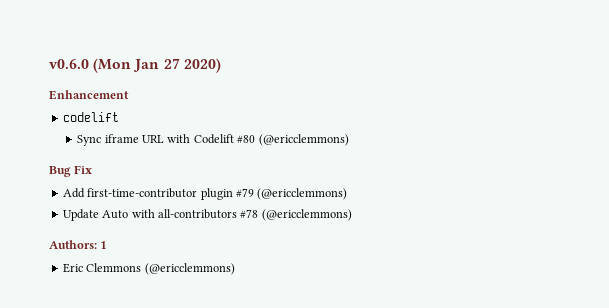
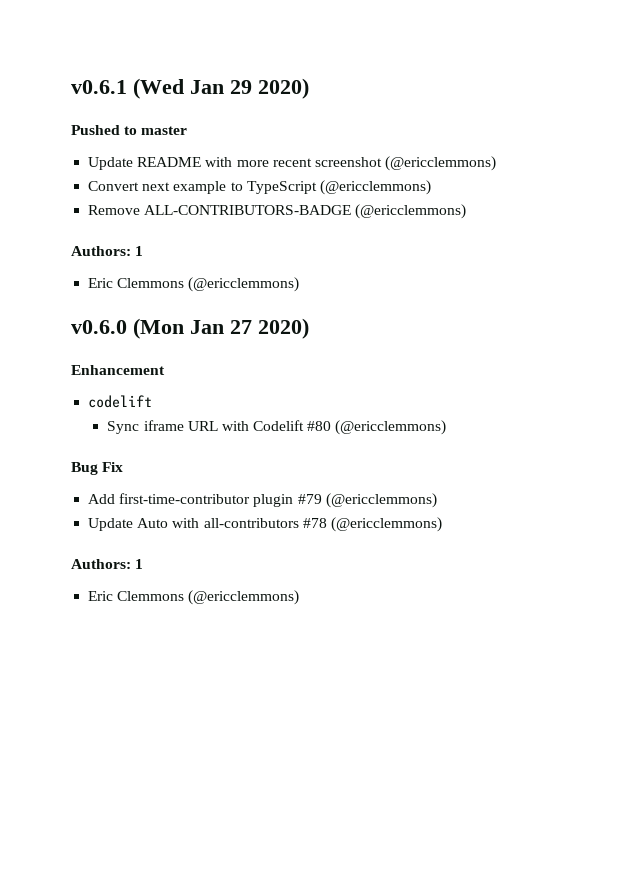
(49, 64) none -> [71,78,309,99] [71,125,188,135] [88,156,497,171] [88,180,431,195] [88,204,467,219] [71,246,144,256] [88,277,300,292] v0.6.1 (Wed Jan 29 2020) // Pushed to master // Update README with more recent screenshot (@ericclemmons) // Convert next example to TypeScript (@ericclemmons) // Remove ALL-CONTRIBUTORS-BADGE (@ericclemmons) // Authors: 1 // Eric Clemmons (@ericclemmons) //

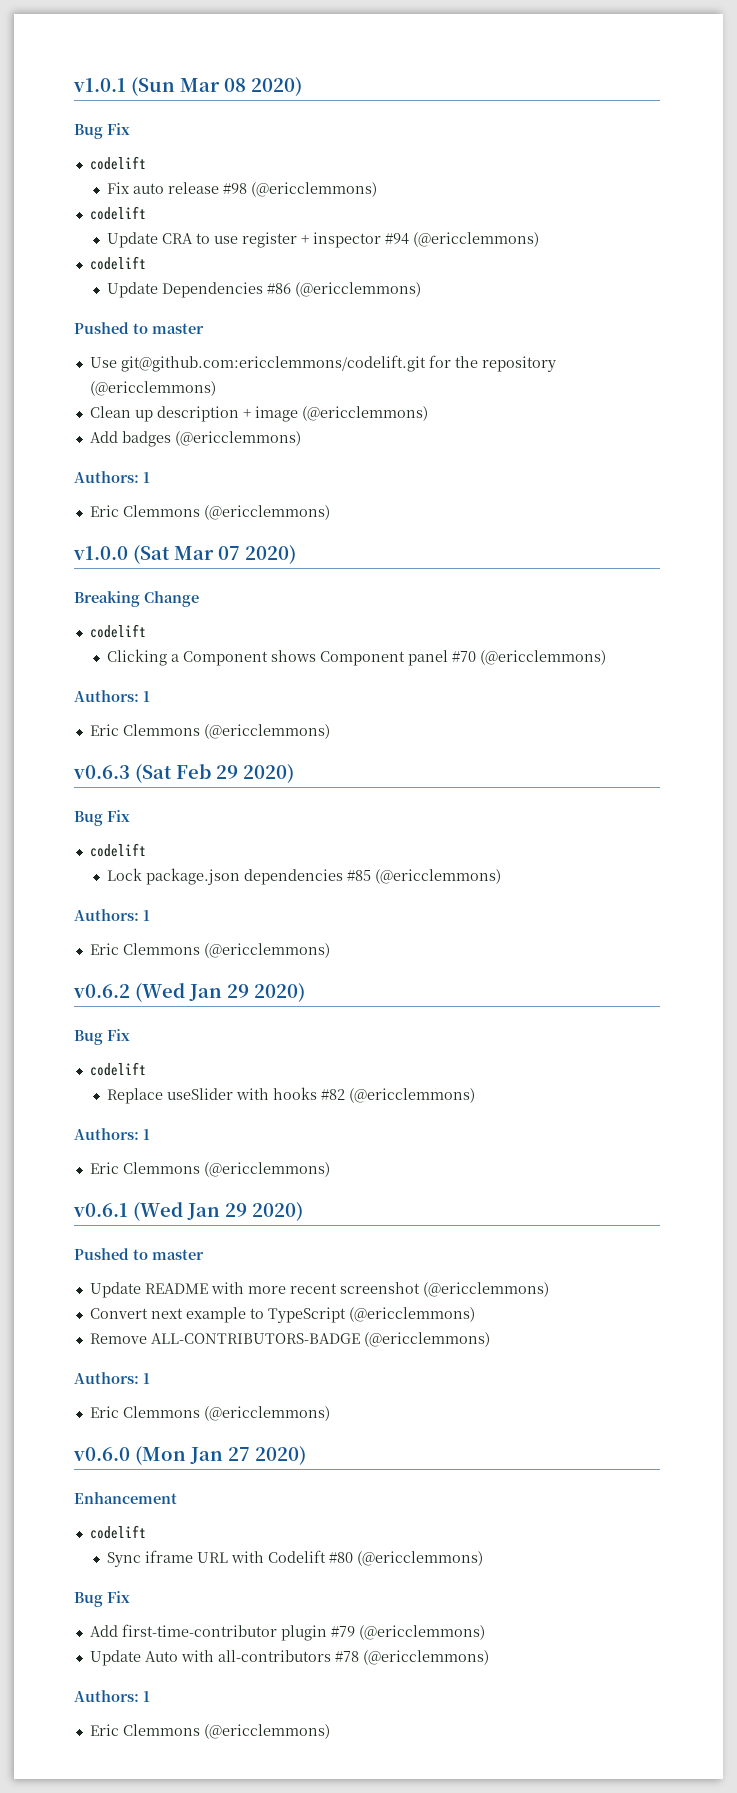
(71, 87) none -> [73,77,302,96] [74,123,130,139] [89,156,146,170] [107,182,378,197] [89,206,146,220] [107,232,540,248] [89,256,146,270] [107,282,422,298] [74,322,204,334] [89,355,556,372] [89,381,216,396] [89,406,428,422] [89,431,301,447] [74,471,150,483] [89,505,330,520] [73,545,296,564] [74,591,199,607] [89,624,146,638] [107,649,607,666] [74,690,150,702] [89,724,330,739] [73,764,294,783] [74,810,130,826] [89,843,146,857] [107,868,502,885] [74,909,150,921] [89,943,330,958] [73,983,305,1002] [74,1029,130,1045] [89,1062,146,1076] [107,1087,476,1104] [74,1128,150,1140] [89,1162,330,1177] v1.0.1 (Sun Mar 08 2020) // Bug Fix // codelift // Fix auto release #98 (@ericclemmons) // codelift // Update CRA to use register + inspector #94 (@ericclemmons) // codelift // Update Dependencies #86 (@ericclemmons) // Pushed to master // Use git@github.com:ericclemmons/codelift.git for the repository (@ericclemmons) // Clean up description + image (@ericclemmons) // Add badges (@ericclemmons) // Authors: 1 // Eric Clemmons (@ericclemmons) // v1.0.0 (Sat Mar 07 2020) // Breaking Change // codelift // Clicking a Component shows Component panel #70 (@ericclemmons) // Authors: 1 // Eric Clemmons (@ericclemmons) // v0.6.3 (Sat Feb 29 2020) // Bug Fix // codelift // Lock package.json dependencies #85 (@ericclemmons) // Authors: 1 // Eric Clemmons (@ericclemmons) // v0.6.2 (Wed Jan 29 2020) // Bug Fix // codelift // Replace useSlider with hooks #82 (@ericclemmons) // Authors: 1 // Eric Clemmons (@ericclemmons) //

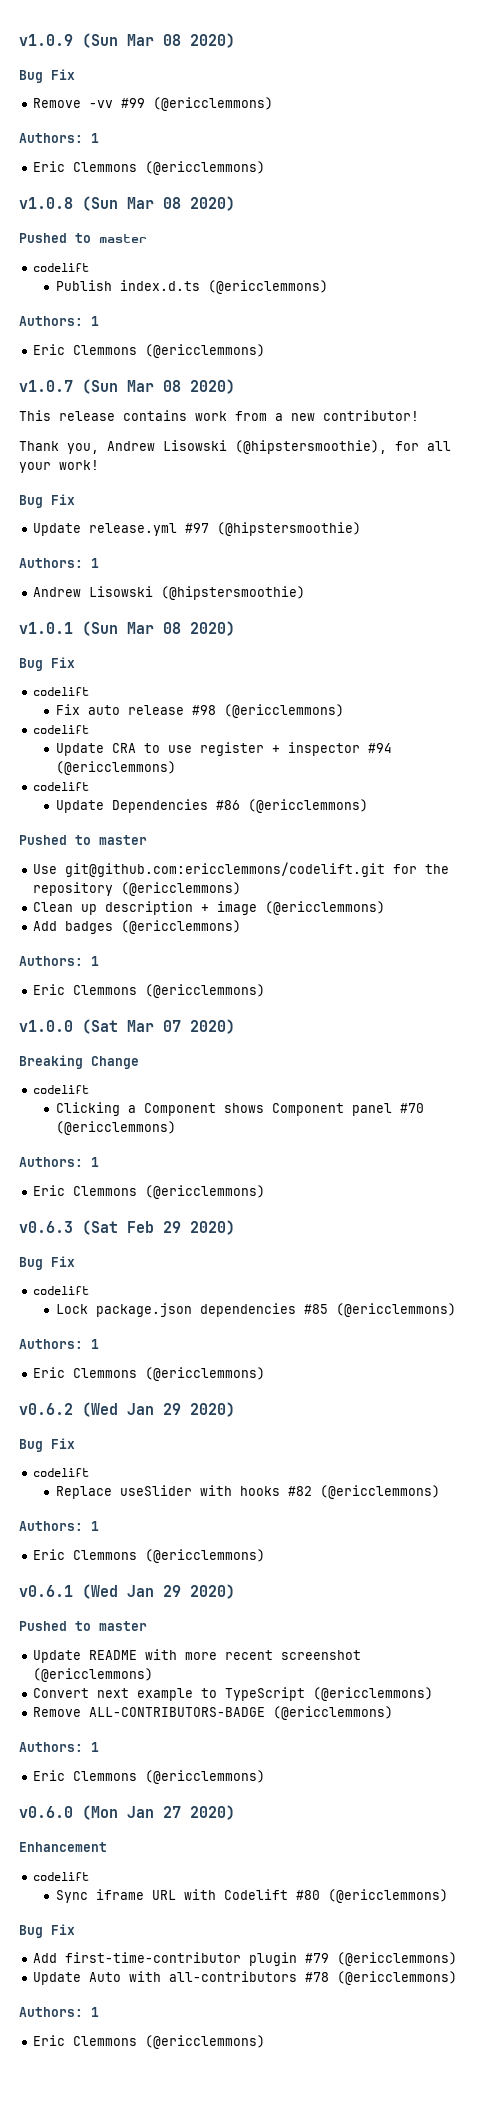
(73, 85) none -> [19,33,235,48] [19,69,75,83] [32,97,273,111] [19,133,99,143] [32,161,265,175] [19,196,235,211] [19,233,147,243] [32,263,89,272] [55,280,328,294] [19,316,99,326] [32,344,265,358] [19,379,235,394] [19,410,419,421] [19,440,451,454] [19,460,99,473] [19,494,75,508] [32,522,361,536] [19,558,99,568] [32,586,305,600] v1.0.9 (Sun Mar 08 2020) // Bug Fix // Remove -vv #99 (@ericclemmons) // Authors: 1 // Eric Clemmons (@ericclemmons) // v1.0.8 (Sun Mar 08 2020) // Pushed to master // codelift // Publish index.d.ts (@ericclemmons) // Authors: 1 // Eric Clemmons (@ericclemmons) // v1.0.7 (Sun Mar 08 2020) // This release contains work from a new contributor! // Thank you, Andrew Lisowski (@hipstersmoothie), for all your work! // Bug Fix // Update release.yml #97 (@hipstersmoothie) // Authors: 1 // Andrew Lisowski (@hipstersmoothie) //

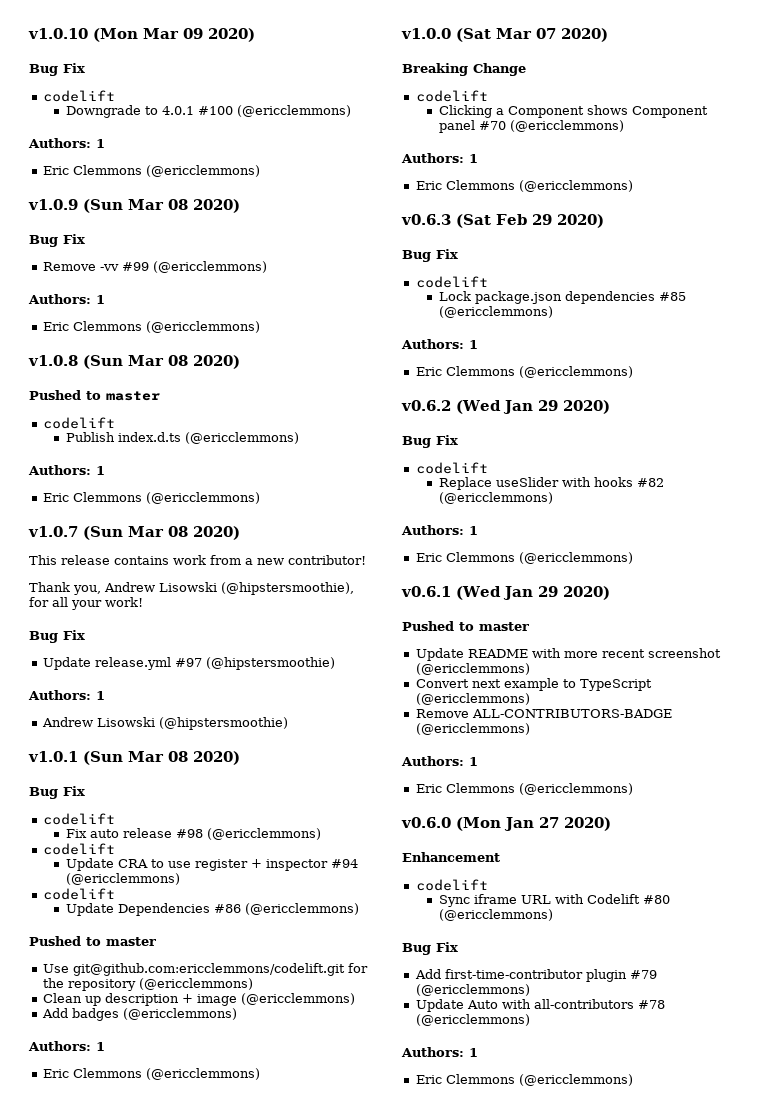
(19, 40) none -> [28,28,255,42] [29,63,85,76] [42,90,115,102] [65,105,351,118] [28,138,105,148] [42,165,260,177] v1.0.10 (Mon Mar 09 2020) // Bug Fix // codelift // Downgrade to 4.0.1 #100 (@ericclemmons) // Authors: 1 // Eric Clemmons (@ericclemmons) //

